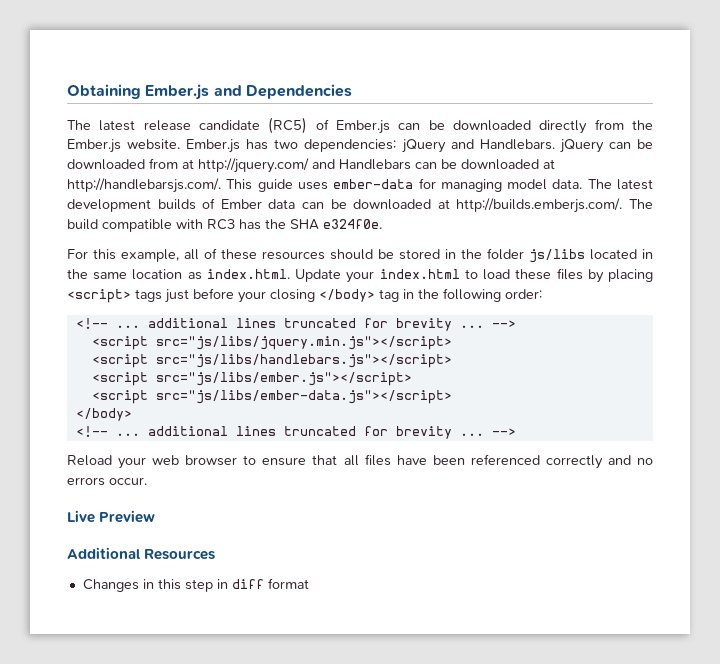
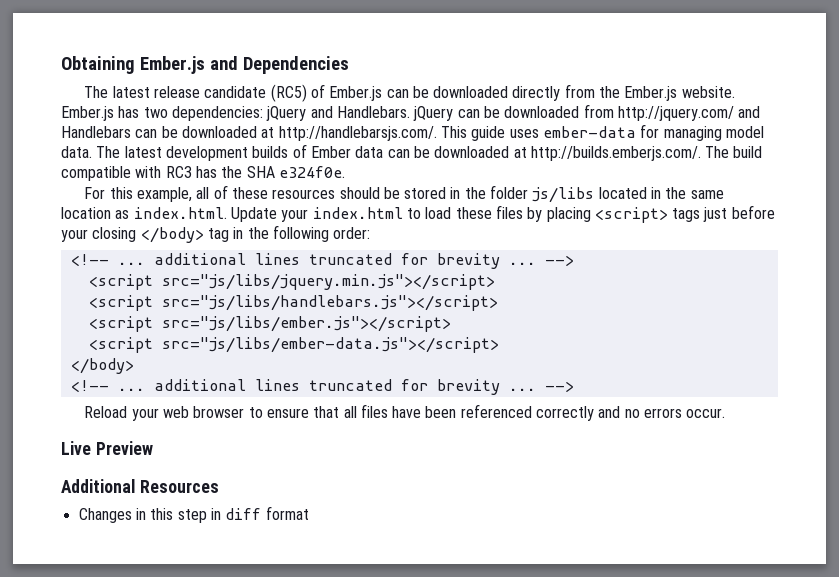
[182,159,194,169] at -> (614, 111) none

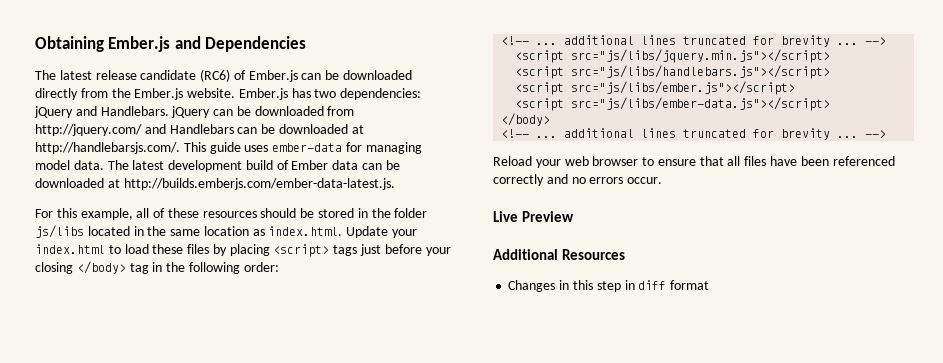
[270,84,307,102] (RC5) -> [200,69,231,82] (RC6)
[252,146,289,158] builds -> [245,160,273,170] build
[530,146,763,161] [61,166,345,181] http://builds.emberjs.com/. The build compatible with RC3 has the SHA e324f0e. -> [123,178,395,190] http://builds.emberjs.com/ember-data-latest.js.

